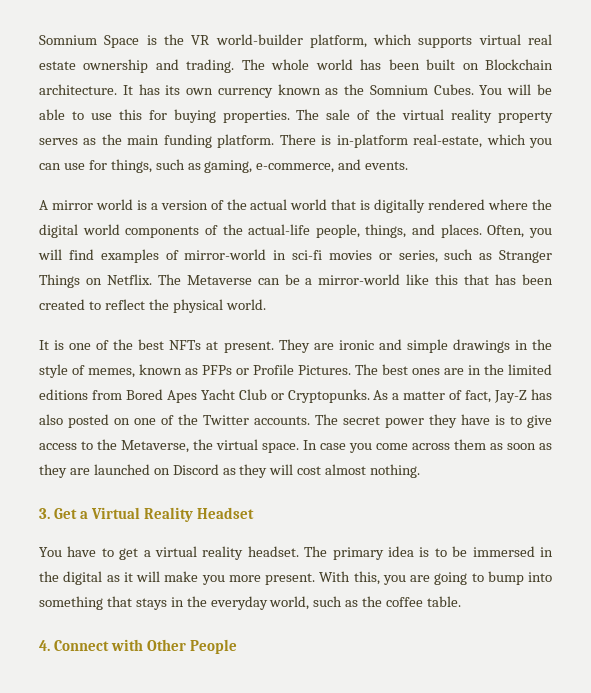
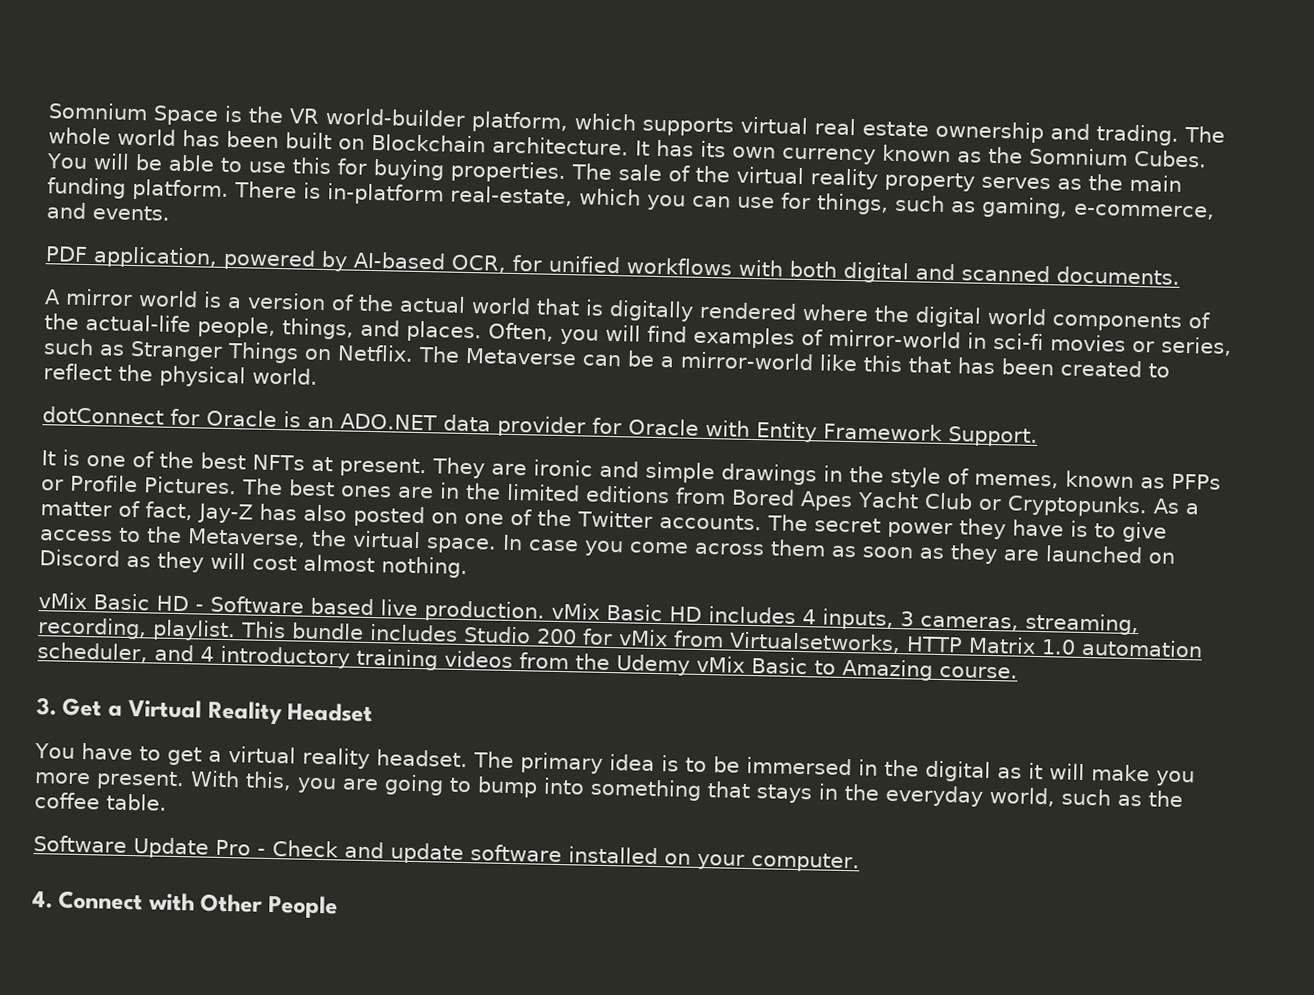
(409, 165) none -> [45,246,1180,285] // PDF application, powered by AI-based OCR, for unified workflows with both digital and scanned documents.
(266, 304) none -> [42,406,1038,447] // dotConnect for Oracle is an ADO.NET data provider for Oracle with Entity Framework Support.
(421, 471) none -> [38,592,1139,636] [37,617,1203,658] [37,642,1018,681] // vMix Basic HD - Software based live production. vMix Basic HD includes 4 inputs, 3 cameras, streaming, recording, playlist. This bundle includes Studio 200 for vMix from Virtualsetworks, HTTP Matrix 1.0 automation scheduler, and 4 introductory training videos from the Udemy vMix Basic to Amazing course.
(462, 601) none -> [33,835,860,873] // Software Update Pro - Check and update software installed on your computer.

